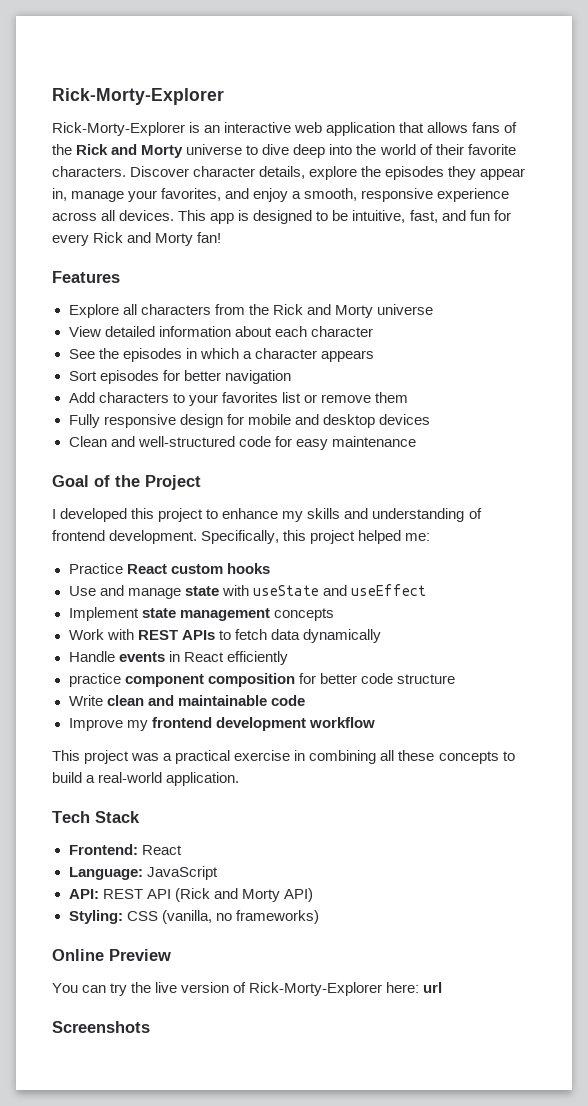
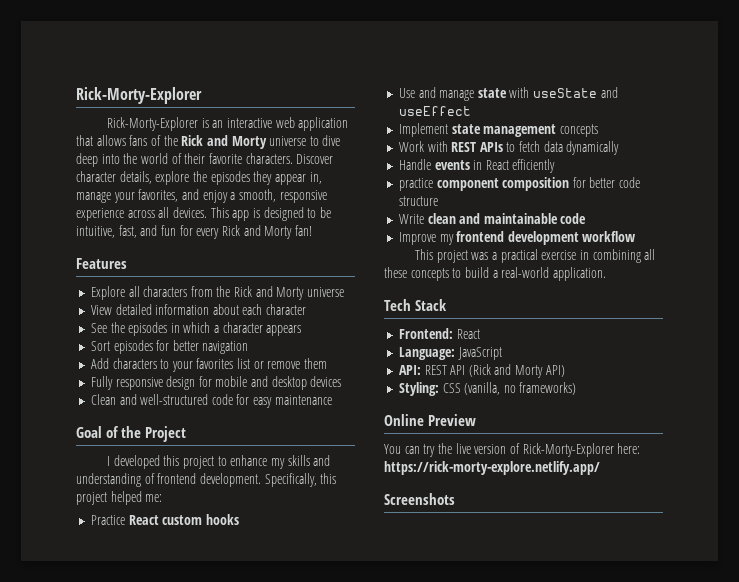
[423,982,443,993] url -> [384,461,600,475] https://rick-morty-explore.netlify.app/

